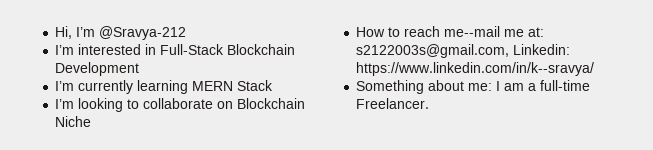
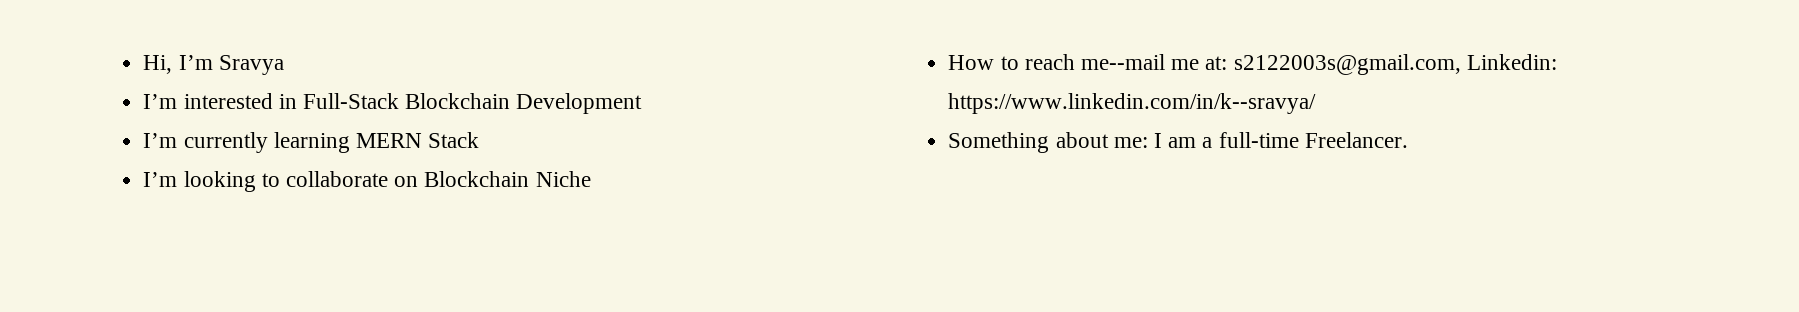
[99,26,187,40] @Sravya-212 -> [218,55,284,75] Sravya

